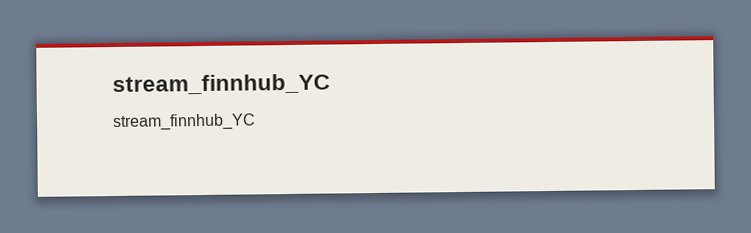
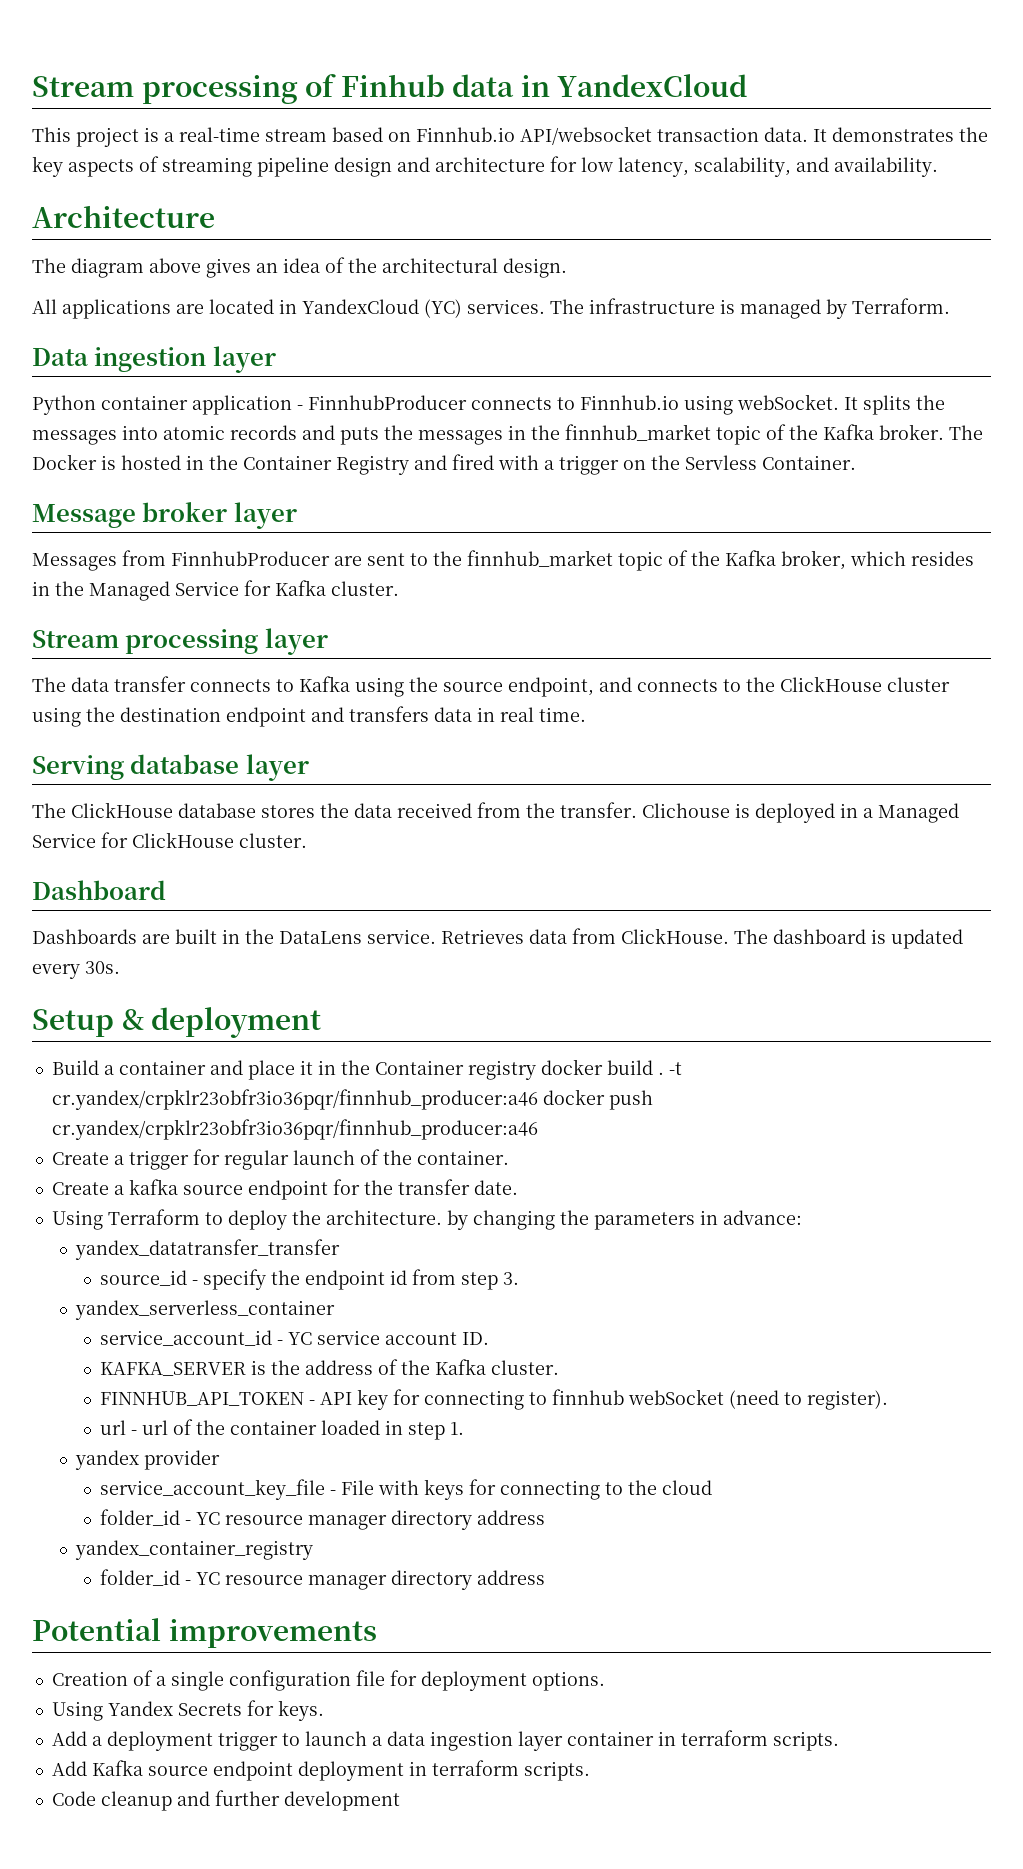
[112,73,330,96] [112,113,256,132] stream_finnhub_YC // stream_finnhub_YC -> [32,74,748,104] [32,126,988,147] [32,156,938,177] [32,205,215,228] [32,257,567,278] [32,298,950,319] [32,346,276,373] [32,394,945,415] [32,424,983,445] [32,454,856,475] [32,502,297,529] [32,550,974,571] [32,580,399,601] [32,628,328,655] [32,676,950,697] [32,706,586,727] [32,754,309,781] [32,802,959,823] [32,832,307,848] [32,880,166,900] [32,928,963,949] [32,961,120,979] [32,1007,322,1038] [51,1059,682,1080] [51,1089,653,1110] [51,1119,538,1140] [51,1149,509,1170] [51,1179,518,1200] [51,1209,802,1230] [74,1239,340,1260] [100,1269,520,1290] [74,1300,335,1320] [100,1330,490,1346] [100,1359,560,1376] [100,1389,889,1410] [100,1419,465,1440] [74,1450,220,1470] [100,1479,713,1500] [100,1509,546,1530] [74,1540,313,1560] [100,1569,546,1590] [32,1618,377,1648] [51,1670,605,1691] [51,1700,324,1721] [51,1730,839,1751] [51,1760,590,1781] [51,1790,400,1811] Stream processing of Finhub data in YandexCloud // This project is a real-time stream based on Finnhub.io API/websocket transaction data. It demonstrates the key aspects of streaming pipeline design and architecture for low latency, scalability, and availability. // Architecture // The diagram above gives an idea of the architectural design. // All applications are located in YandexCloud (YC) services. The infrastructure is managed by Terraform. // Data ingestion layer // Python container application - FinnhubProducer connects to Finnhub.io using webSocket. It splits the messages into atomic records and puts the messages in the finnhub_market topic of the Kafka broker. The Docker is hosted in the Container Registry and fired with a trigger on the Servless Container. // Message broker layer // Messages from FinnhubProducer are sent to the finnhub_market topic of the Kafka broker, which resides in the Managed Service for Kafka cluster. // Stream processing layer // The data transfer connects to Kafka using the source endpoint, and connects to the ClickHouse cluster using the destination endpoint and transfers data in real time. // Serving database layer // The ClickHouse database stores the data received from the transfer. Clichouse is deployed in a Managed Service for ClickHouse cluster. // Dashboard // Dashboards are built in the DataLens service. Retrieves data from ClickHouse. The dashboard is updated every 30s. // Setup & deployment // Build a container and place it in the Container registry docker build . -t cr.yandex/crpklr23obfr3io36pqr/finnhub_producer:a46 docker push cr.yandex/crpklr23obfr3io36pqr/finnhub_producer:a46 // Create a trigger for regular launch of the container. // Create a kafka source endpoint for the transfer date. // Using Terraform to deploy the architecture. by changing the parameters in advance: // yandex_datatransfer_transfer // source_id - specify the endpoint id from step 3. // yandex_serverless_container // service_account_id - YC service account ID. // KAFKA_SERVER is the address of the Kafka cluster. // FINNHUB_API_TOKEN - API key for connecting to finnhub webSocket (need to register). // url - url of the container loaded in step 1. // yandex provider // service_account_key_file - File with keys for connecting to the cloud // folder_id - YC resource manager directory address // yandex_container_registry // folder_id - YC resource manager directory address // Potential improvements // Creation of a single configuration file for deployment options. // Using Yandex Secrets for keys. // Add a deployment trigger to launch a data ingestion layer container in terraform scripts. // Add Kafka source endpoint deployment in terraform scripts. // Code cleanup and further development

